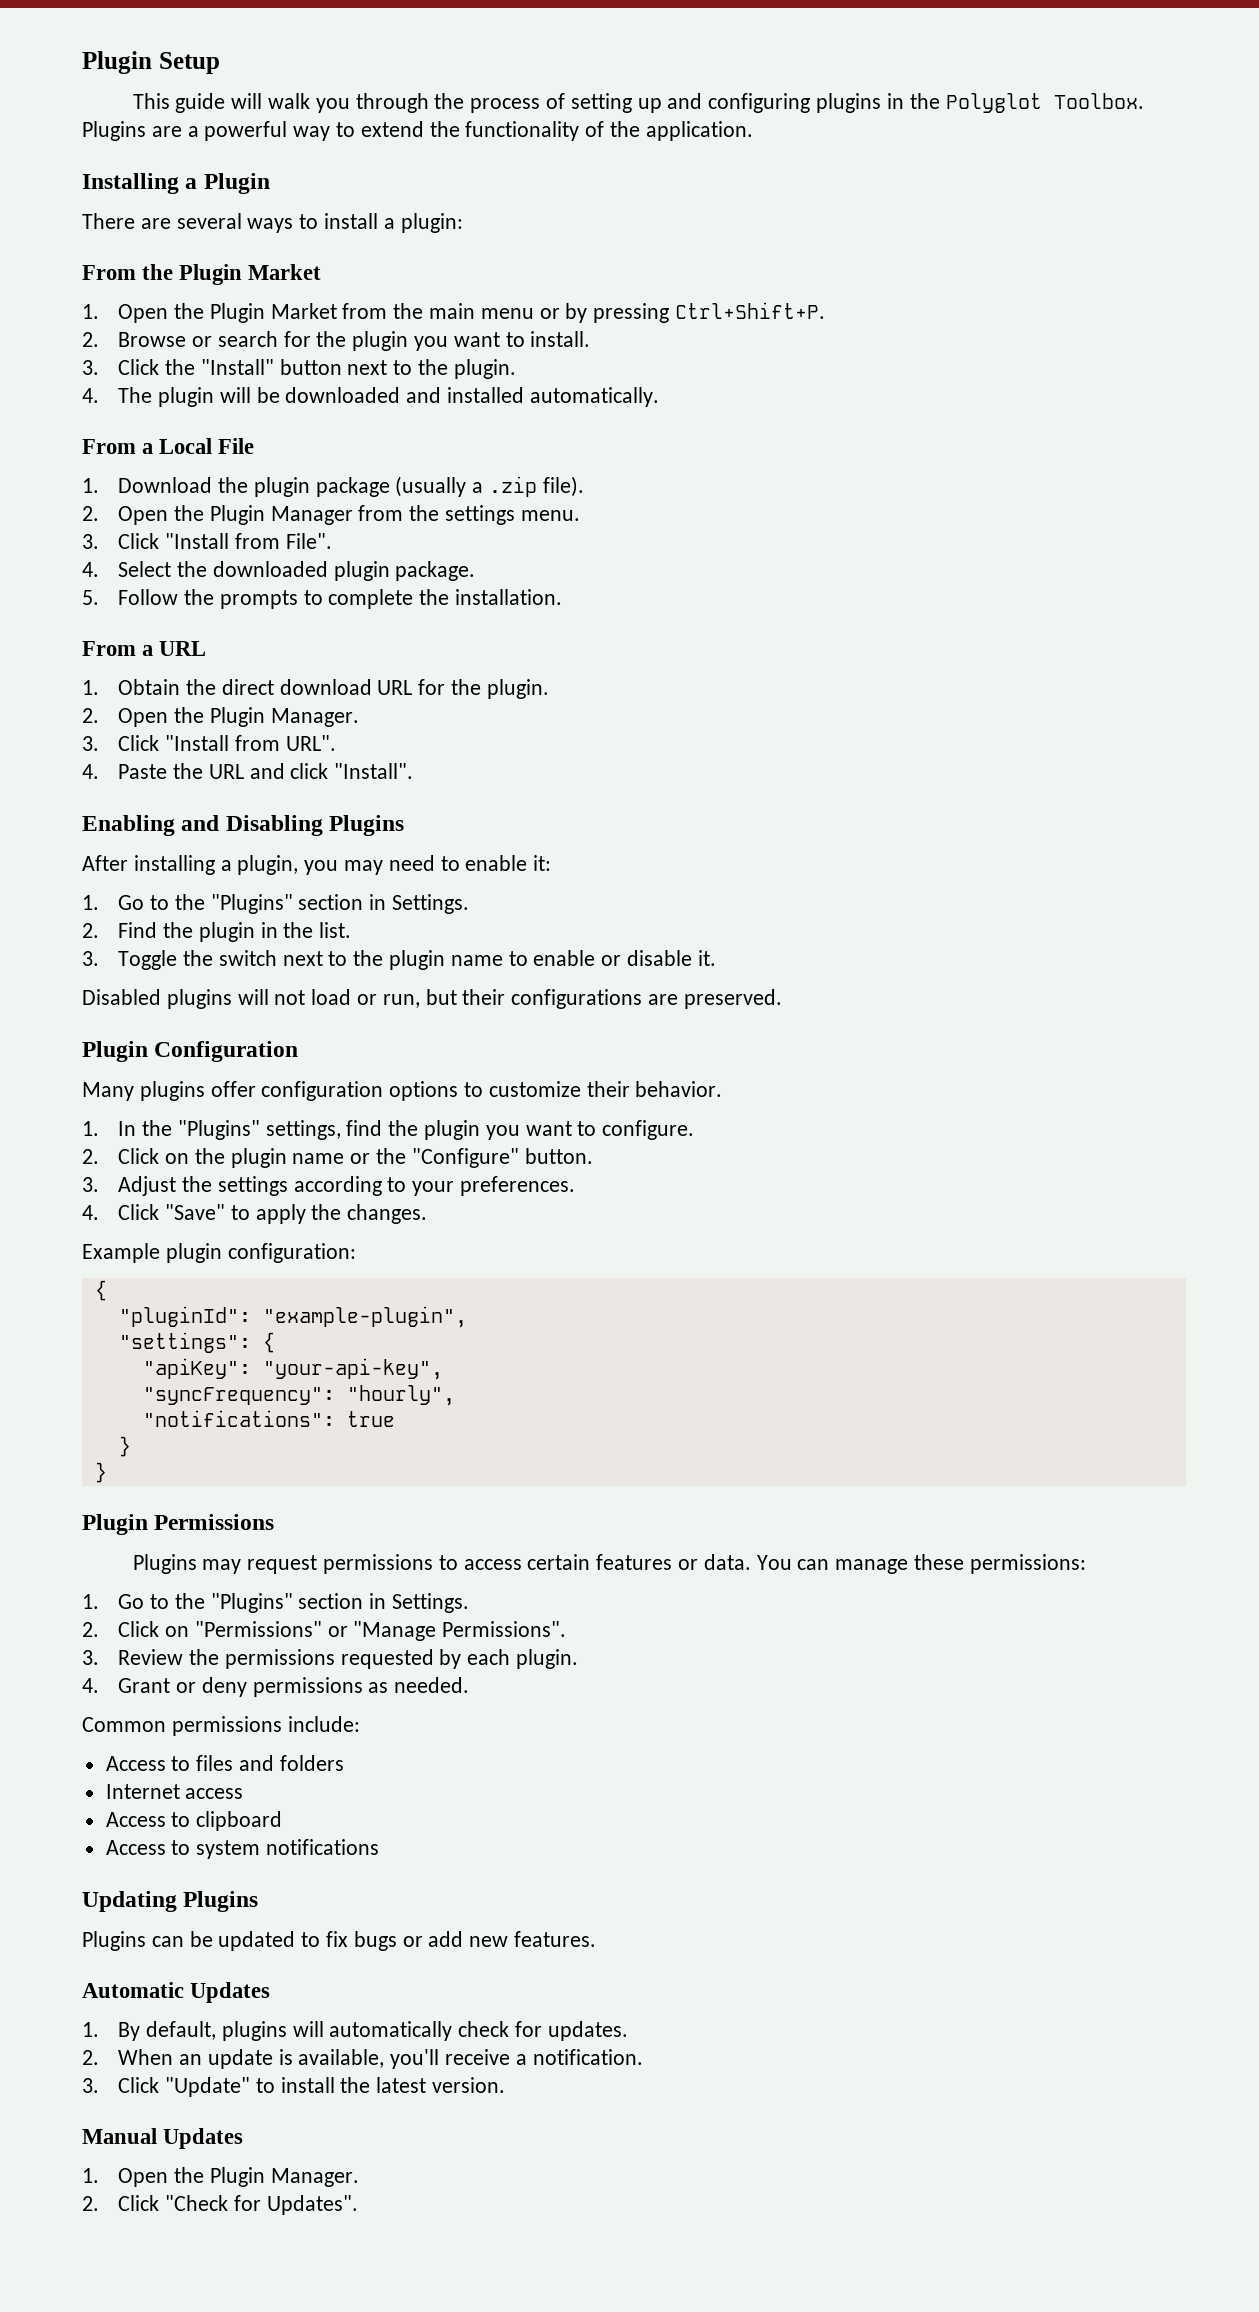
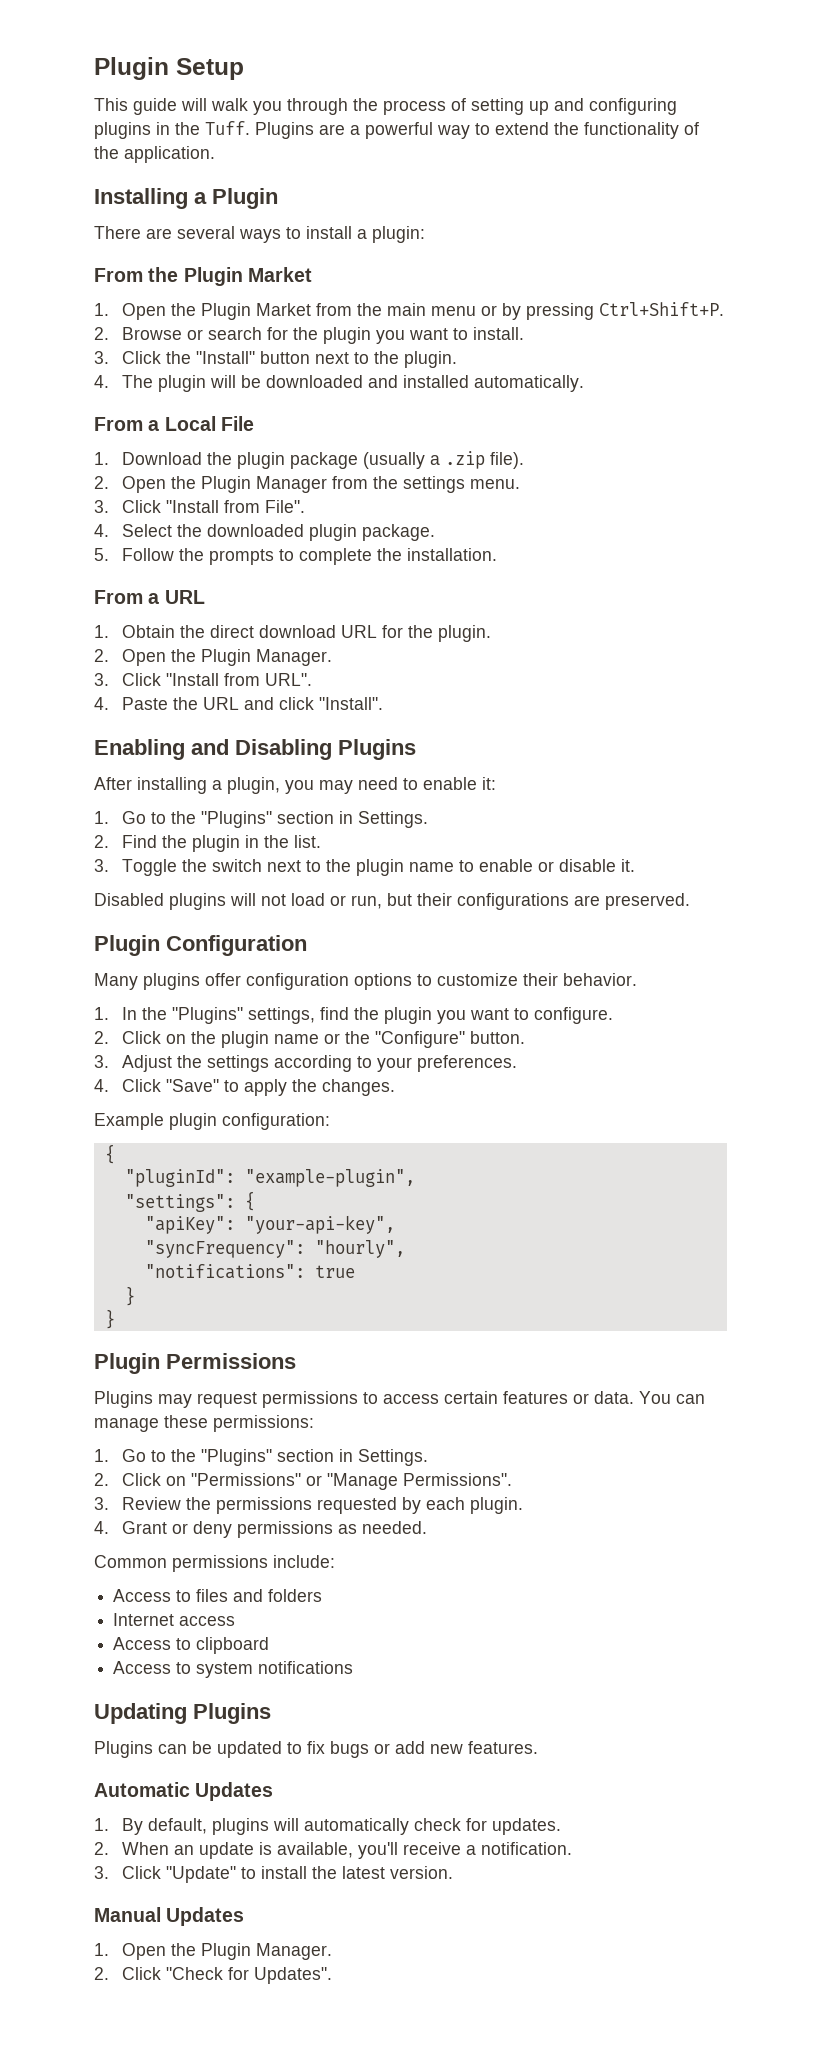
[945,93,1144,113] Polyglot Toolbox. -> [205,121,250,135] Tuff.

